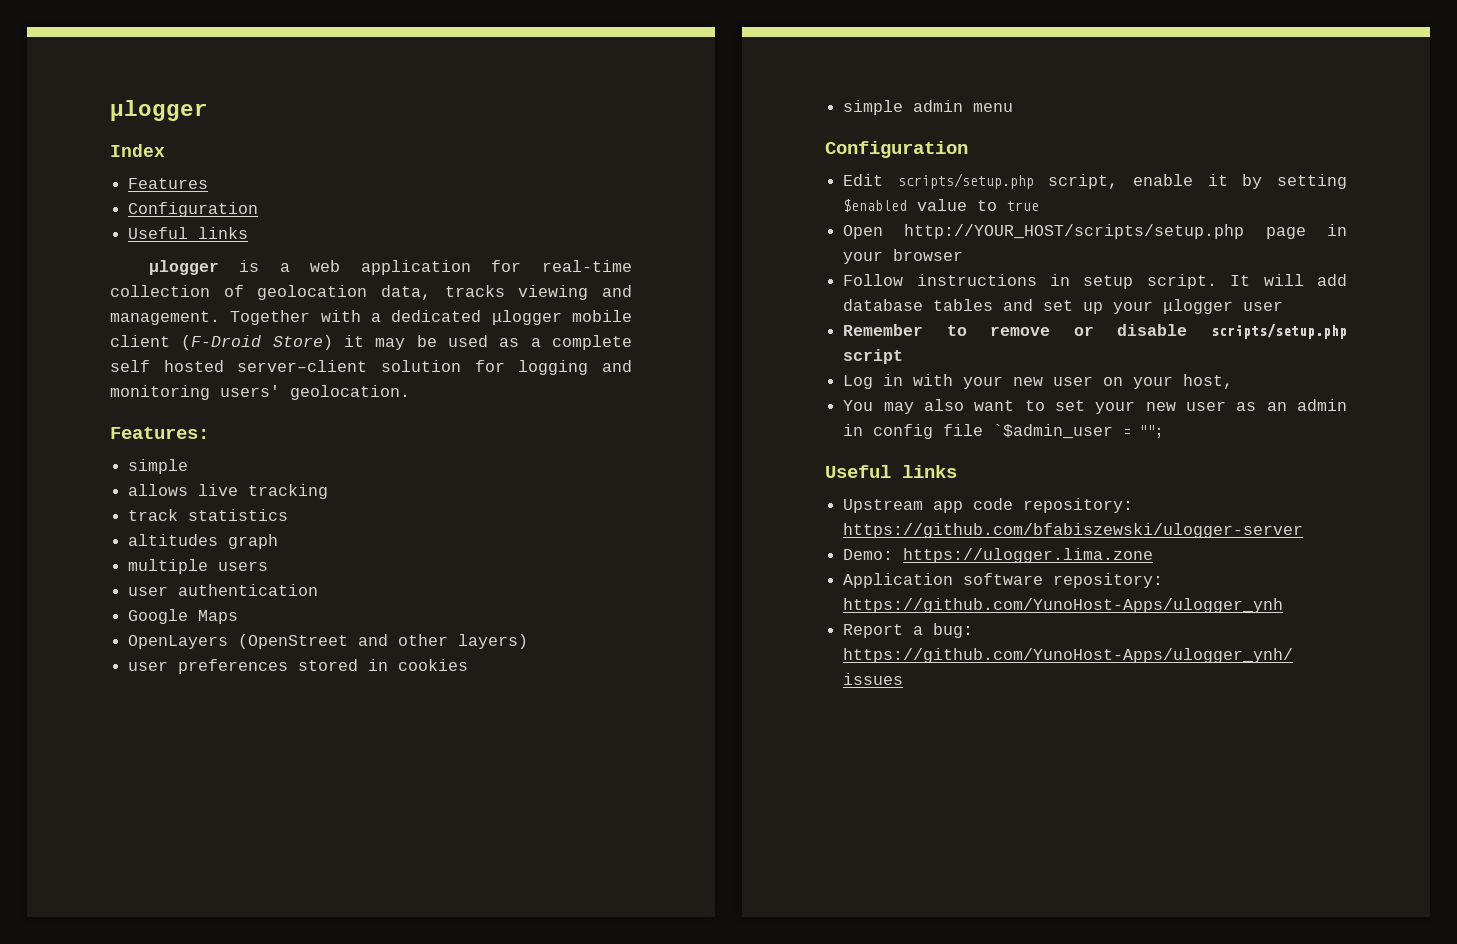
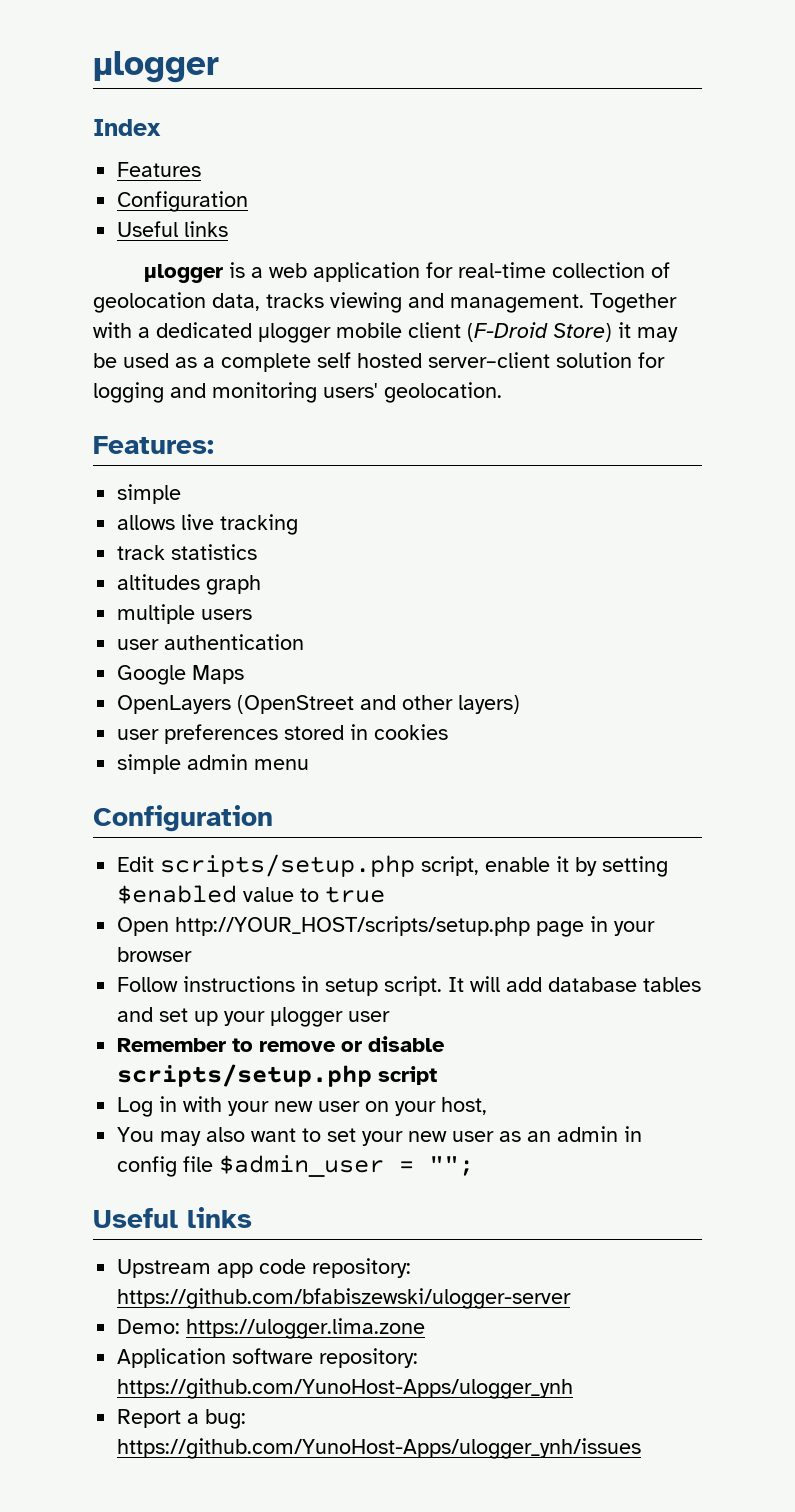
[993,424,1114,439] `$admin_user -> [219,1155,385,1177] $admin_user

